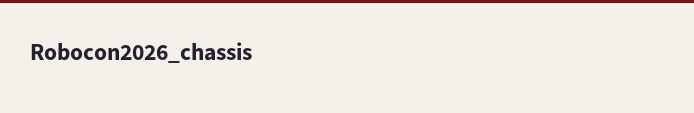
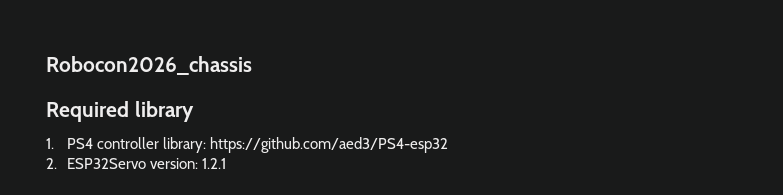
(252, 52) none -> [46,101,194,122] [46,137,448,153] [46,158,226,169] // Required library // 1. PS4 controller library: https://github.com/aed3/PS4-esp32 // 2. ESP32Servo version: 1.2.1

